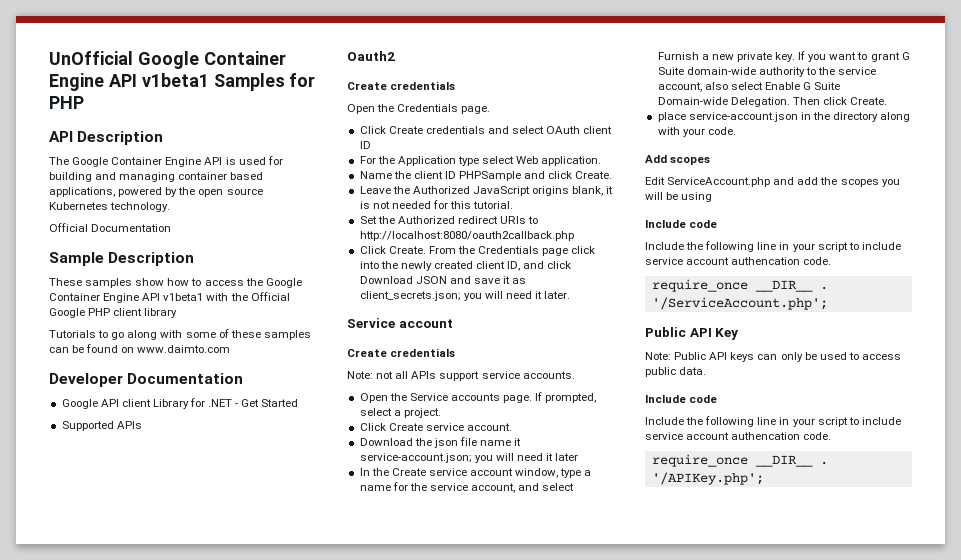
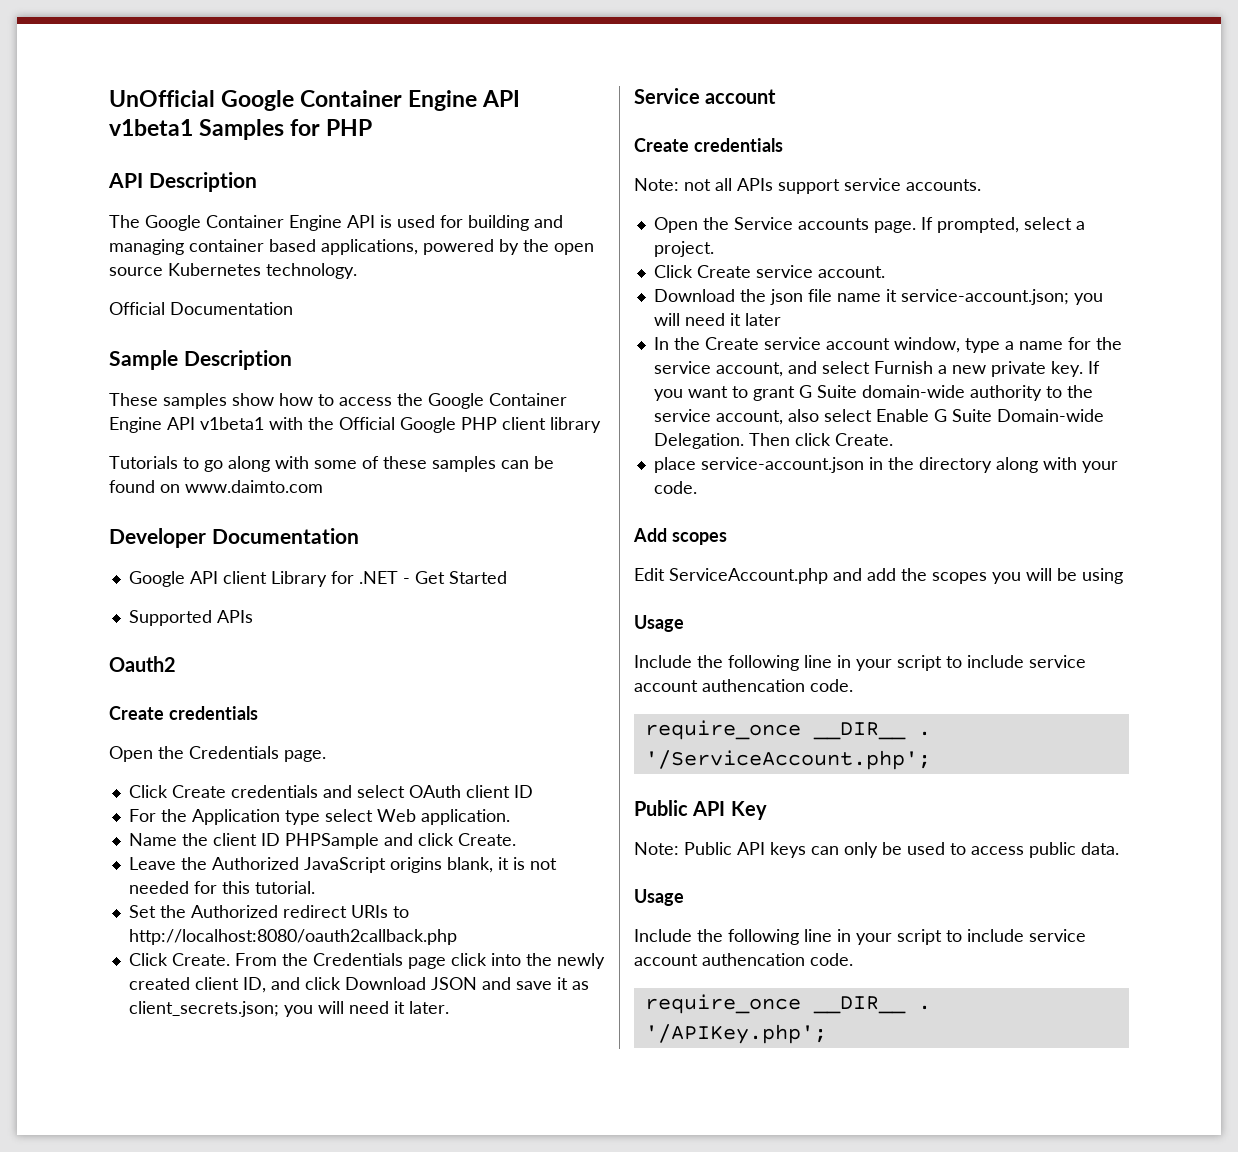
[645,220,718,228] Include code -> [634,615,684,632] Usage
[645,395,718,403] Include code -> [634,889,684,906] Usage

